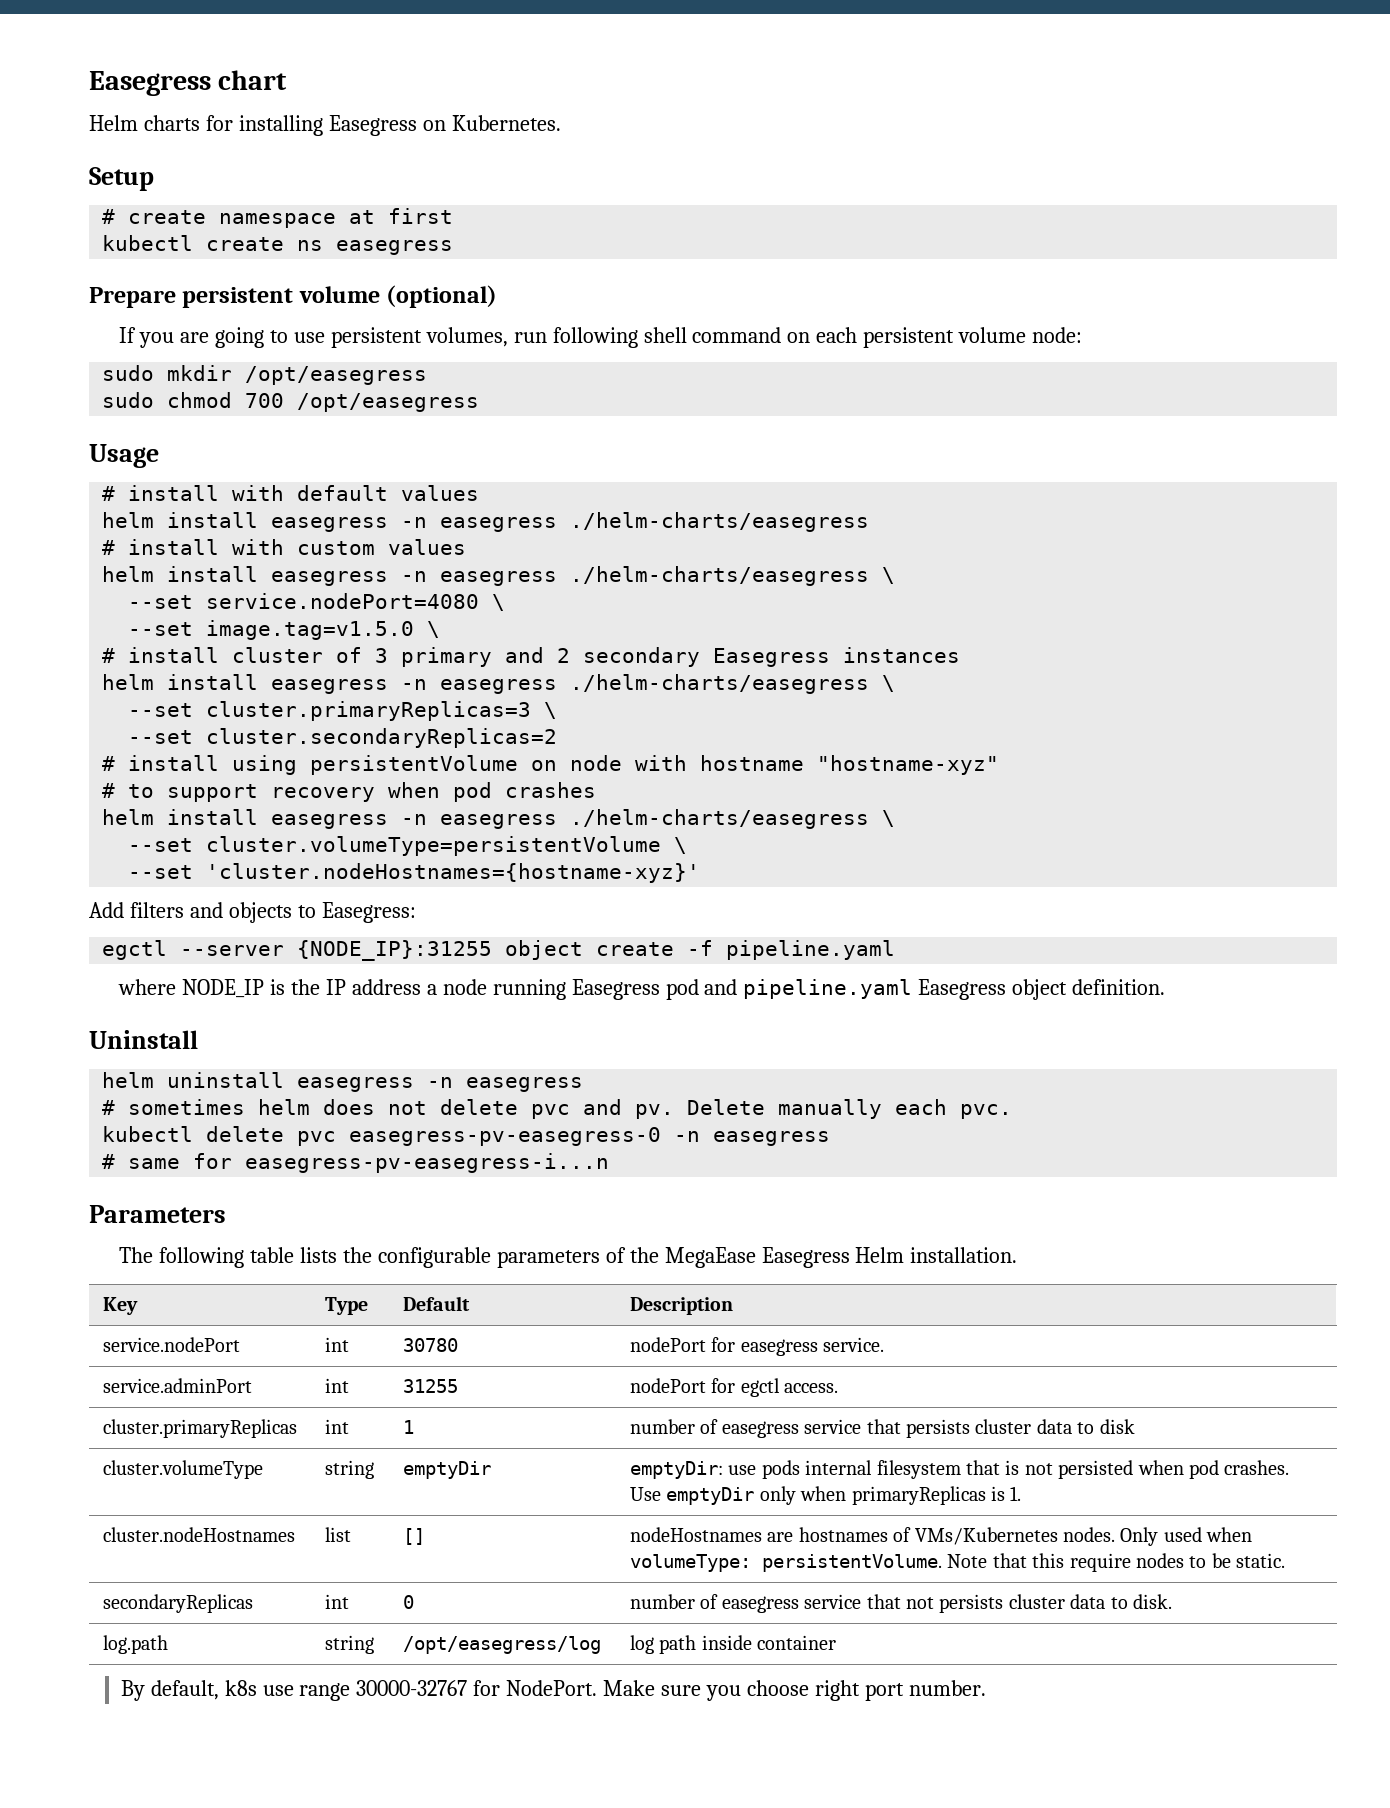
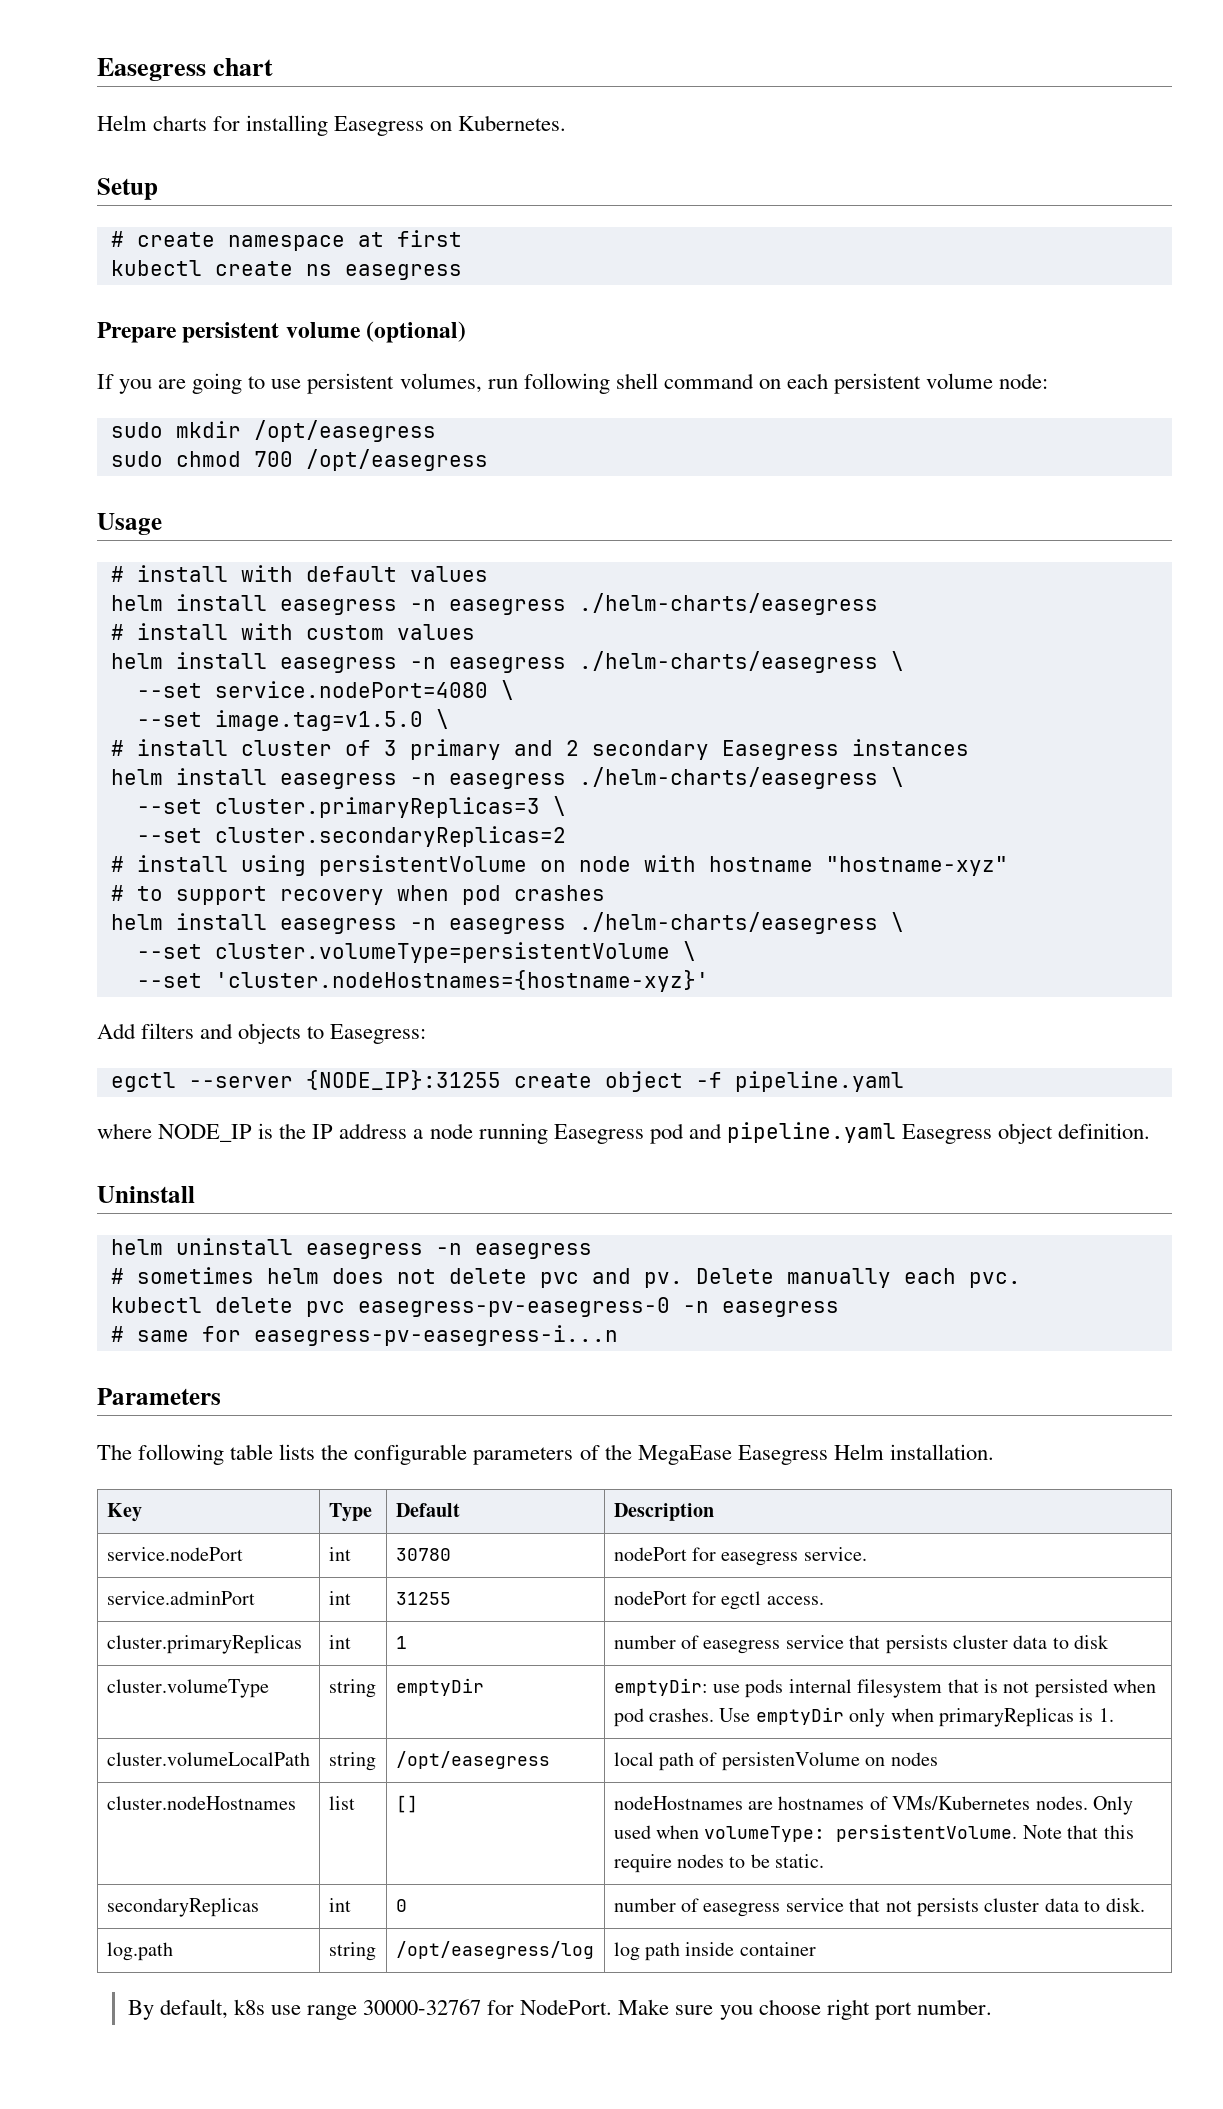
[505,940,675,960] object create -> [513,1071,683,1092] create object
(1022, 1493) none -> [106,1752,310,1766] [328,1752,376,1771] [395,1751,550,1769] [613,1752,938,1771] // cluster.volumeLocalPath | string | /opt/easegress | local path of persistenVolume on nodes

